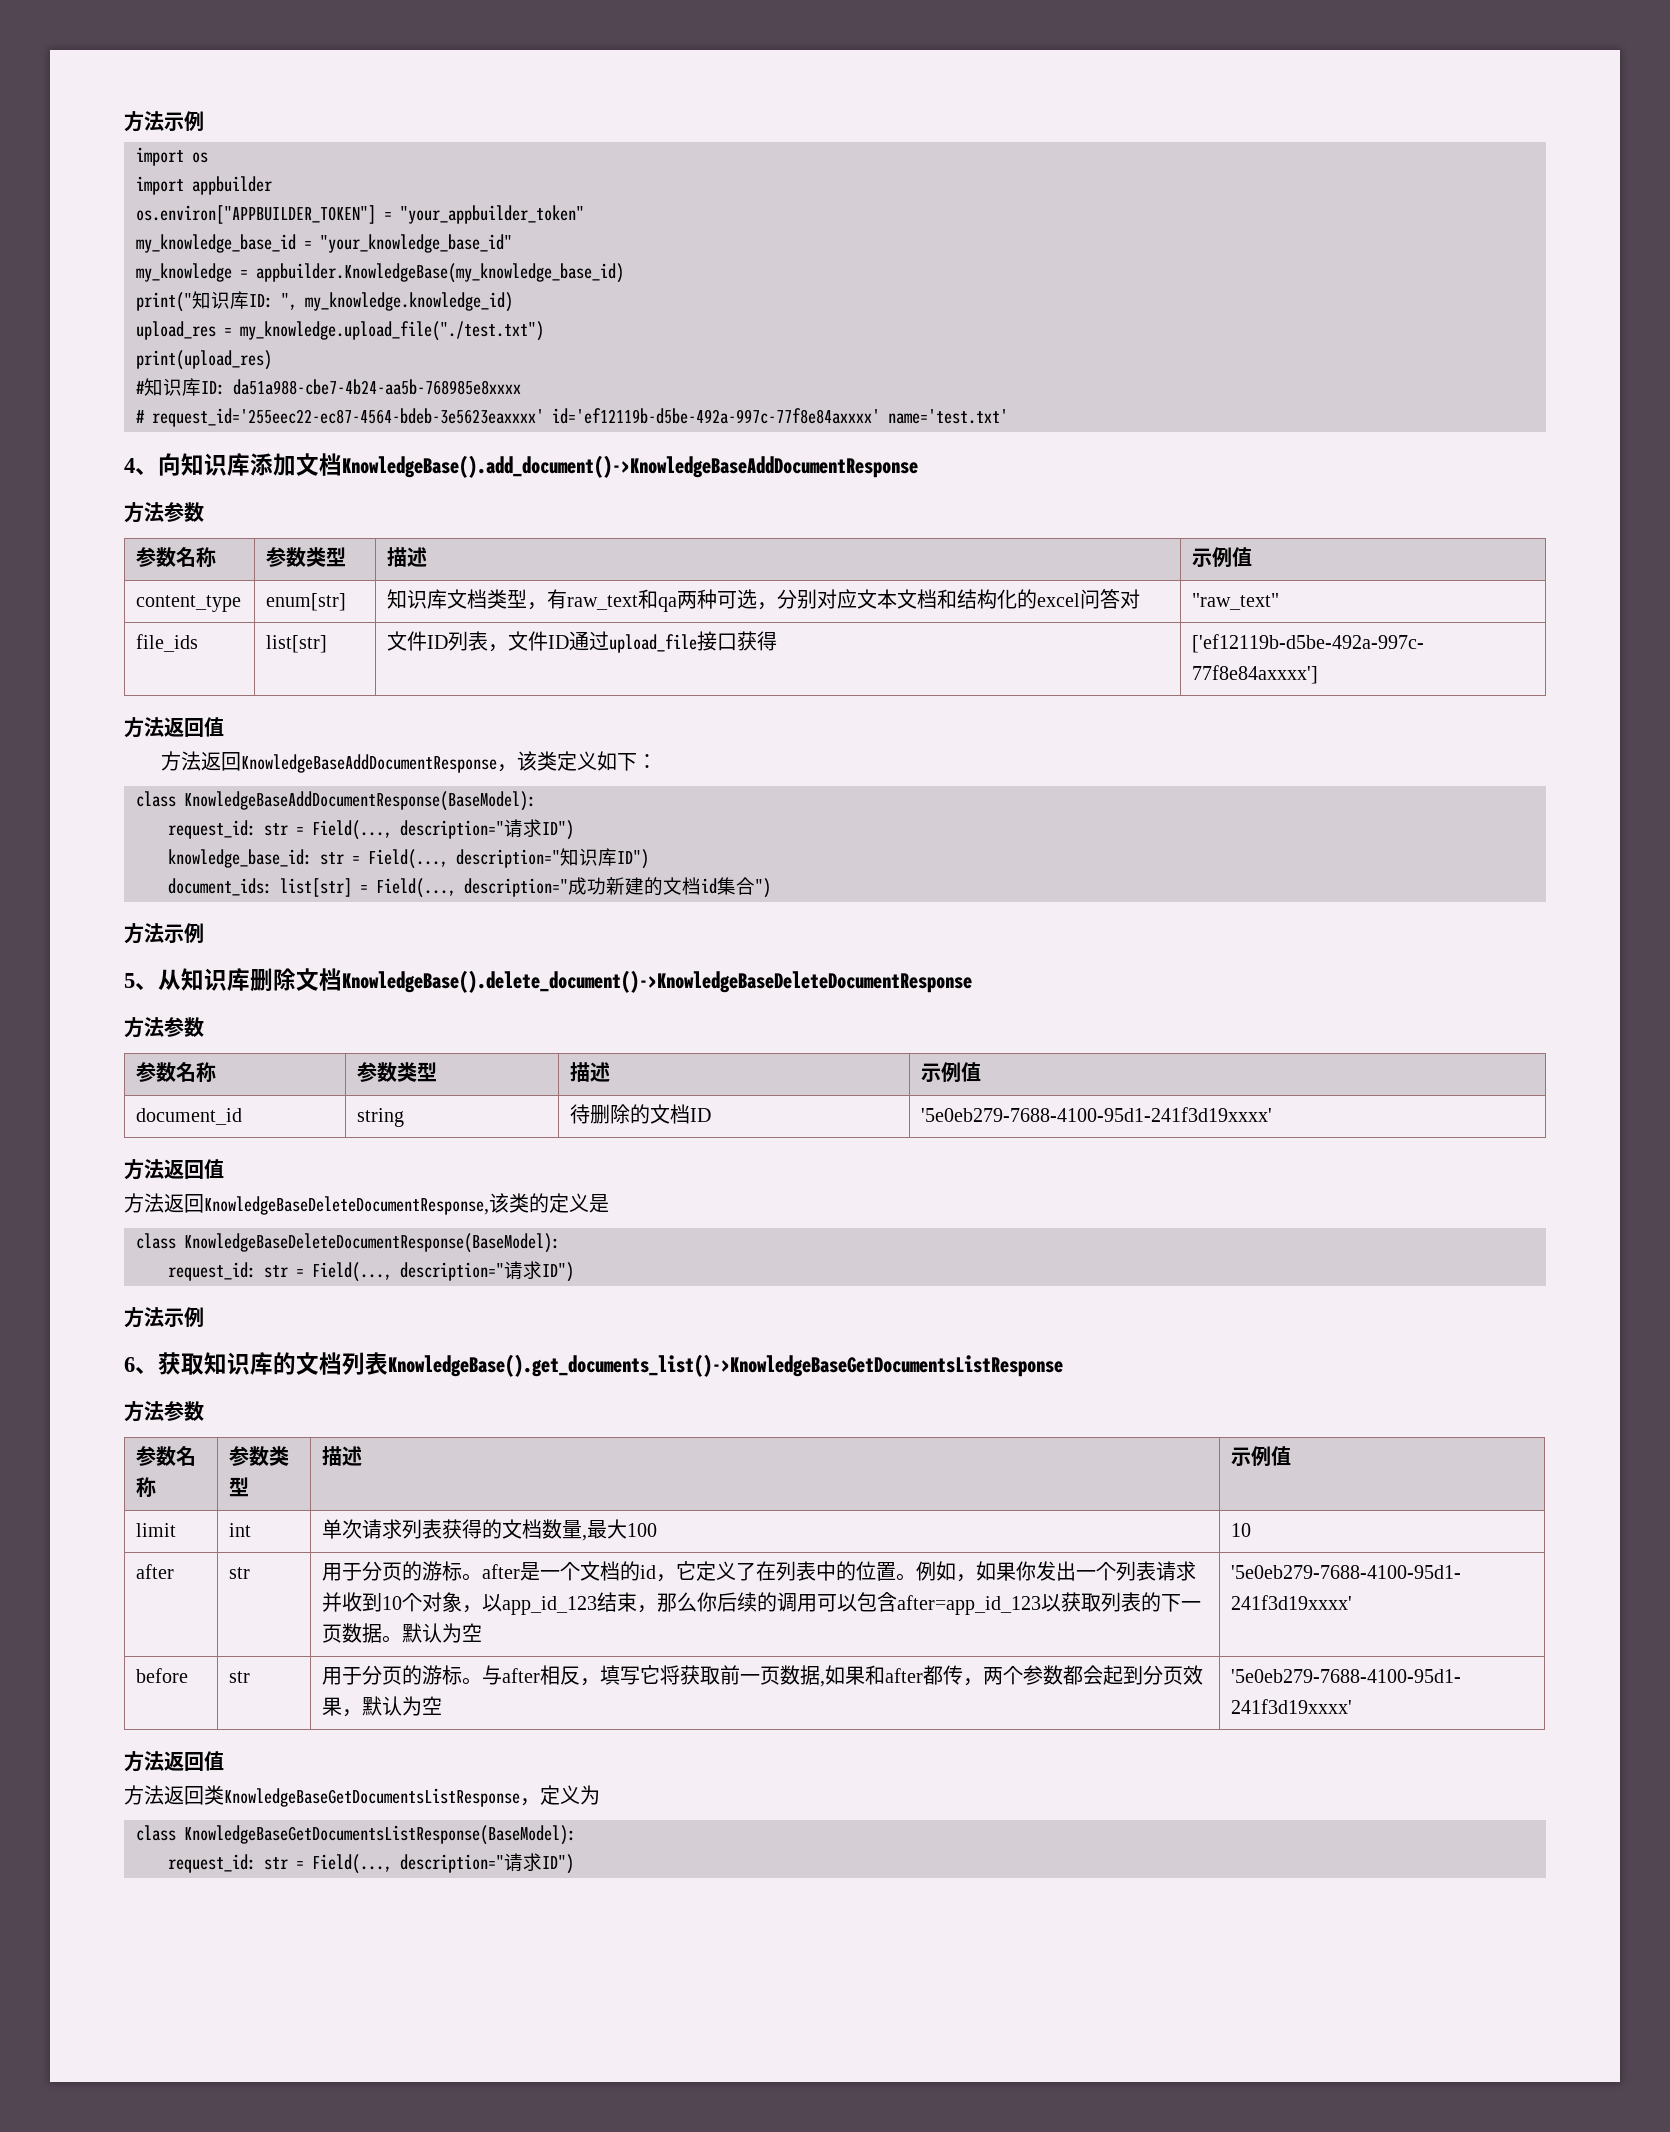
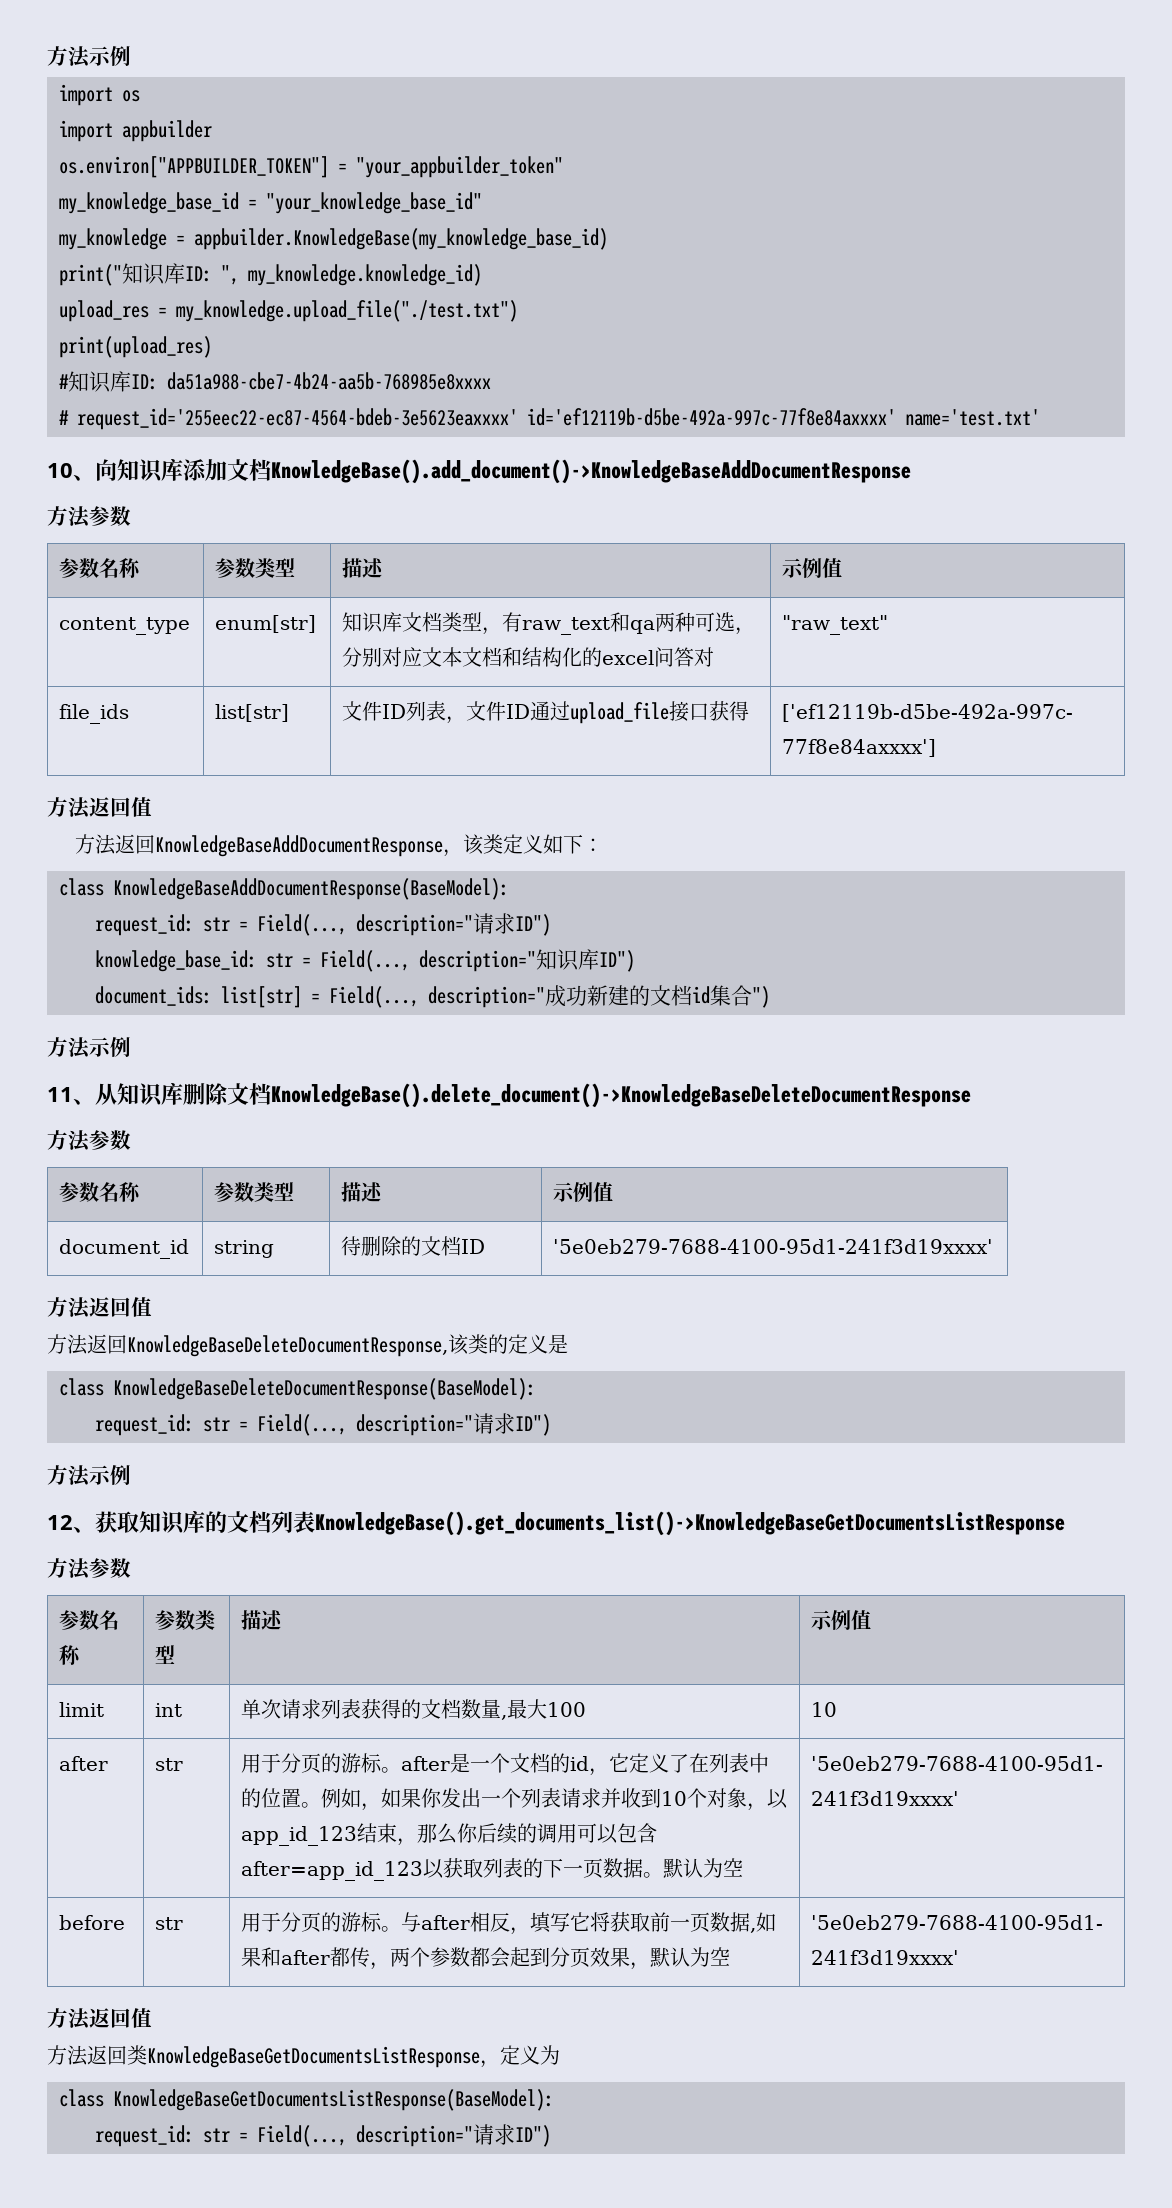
[124,458,135,473] 4 -> [47,463,73,478] 10
[124,973,135,988] 5 -> [47,1087,73,1102] 11
[124,1357,135,1372] 6 -> [47,1515,73,1530] 12

